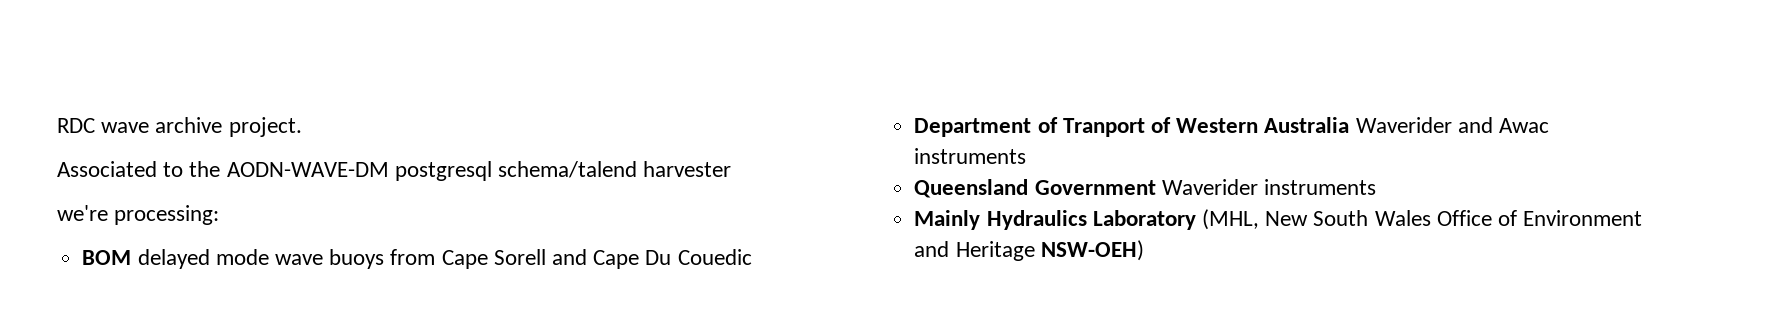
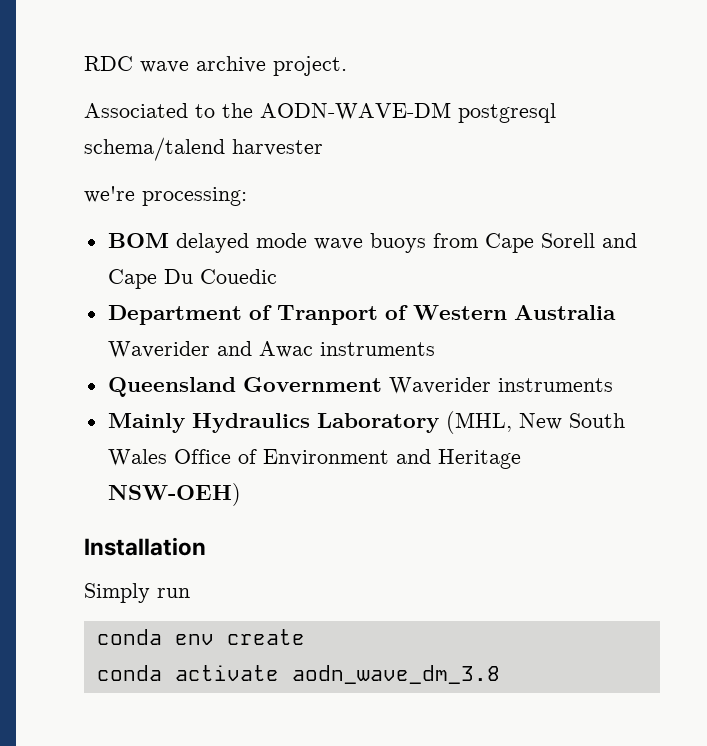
(1144, 250) none -> [84,537,206,556] [84,583,190,603] [96,629,305,645] [96,665,500,684] // Installation // Simply run // conda env create // conda activate aodn_wave_dm_3.8

